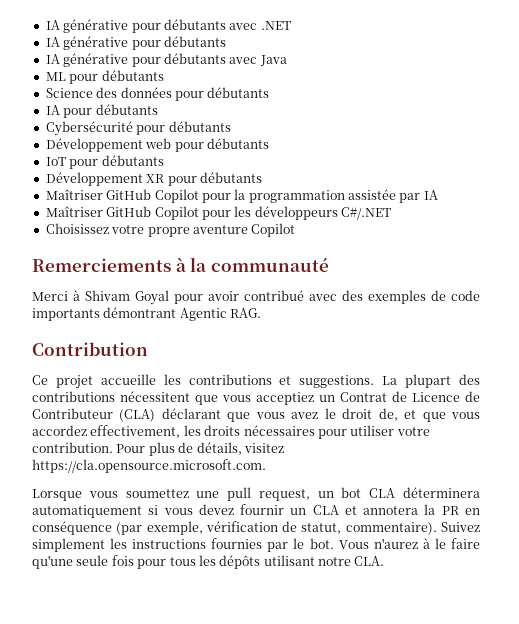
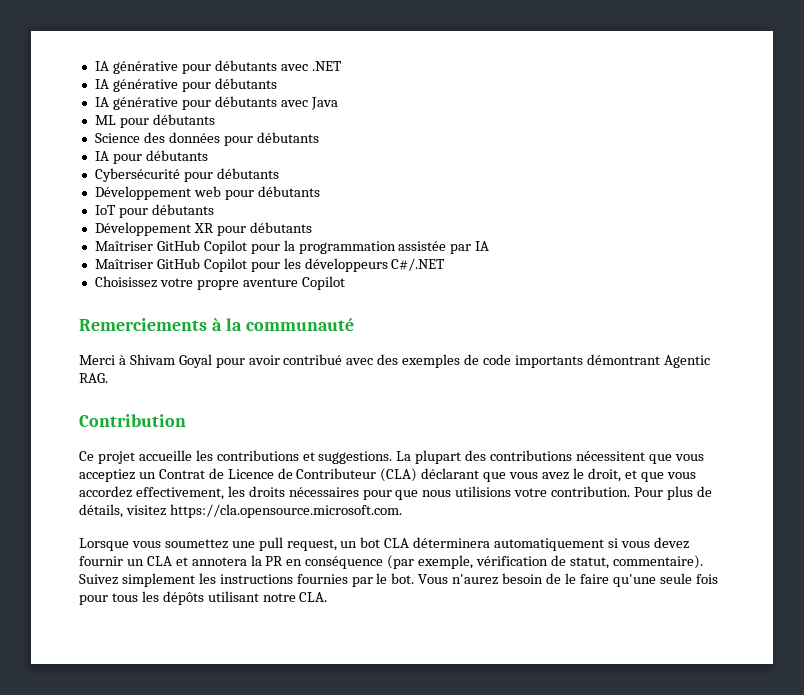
[342,408,398,421] droit de, -> [587,468,621,482] droit,
[350,425,395,436] utiliser -> [395,486,512,500] que nous utilisions
[422,538,430,549] à -> [502,573,562,584] besoin de

